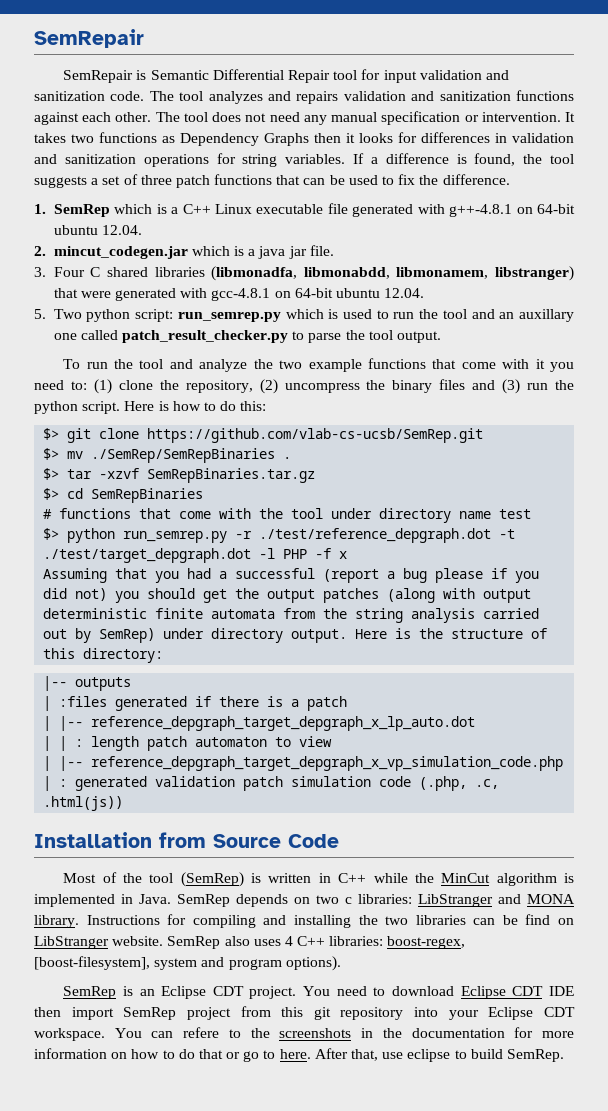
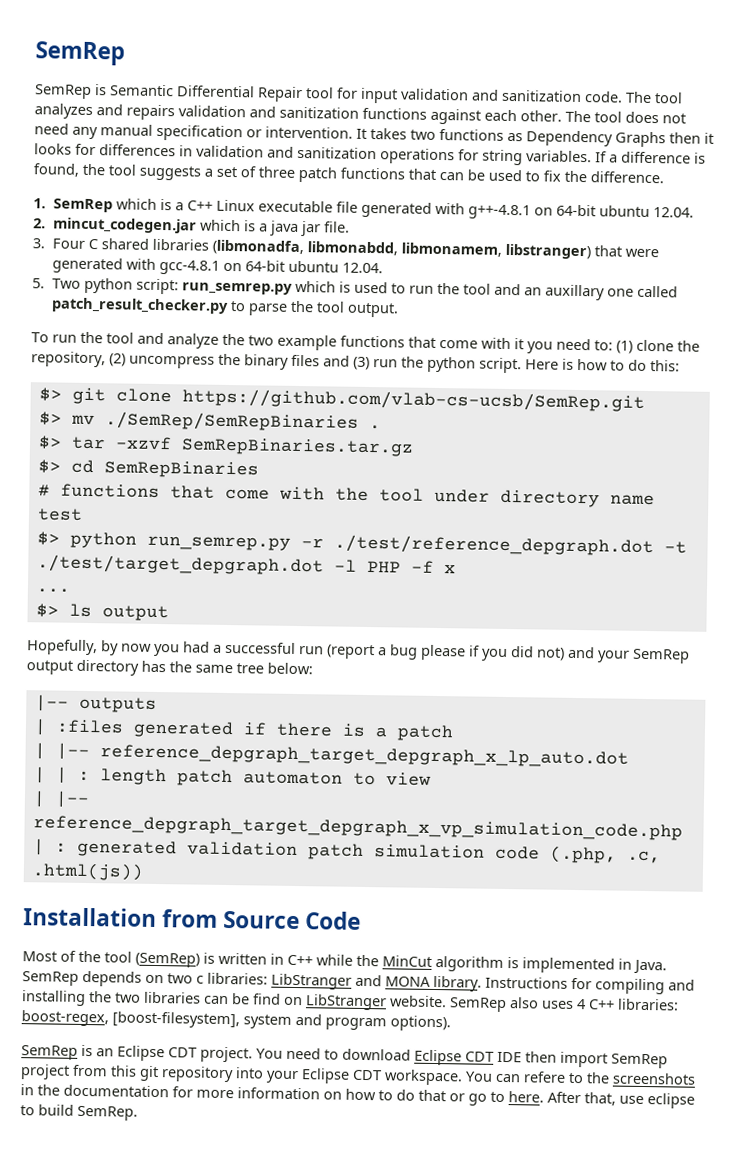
[34,29,144,48] [63,70,134,83] SemRepair // SemRepair -> [35,41,125,66] [34,84,92,99] SemRep // SemRep
[43,568,148,583] Assuming that -> [35,588,70,593] [35,603,169,622] [27,639,152,656] ... // $> ls output // Hopefully, by now
(316, 573) none -> [299,646,324,655] run
[115,588,532,603] [43,608,540,623] [43,628,548,643] [43,648,164,663] you should get the output patches (along with output deterministic finite automata from the string analysis carried out by SemRep) under directory output. Here is the structure of this directory: -> [568,646,690,664] [26,659,313,676] and your SemRep output directory has the same tree below:

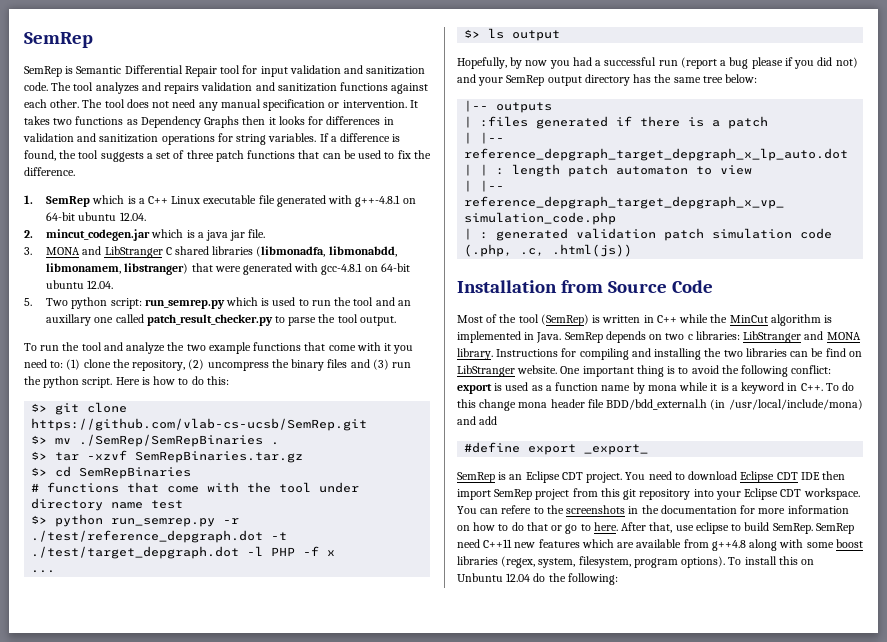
[51,238,85,249] Four -> [46,246,163,258] MONA and LibStranger
[449,997,679,1013] [21,1010,451,1032] SemRep also uses 4 C++ libraries: boost-regex, [boost-filesystem], system and program options). -> [560,365,832,377] [457,382,855,394] [457,399,863,411] [457,416,498,425] [464,442,649,455] One important thing is to avoid the following conflict: export is used as a function name by mona while it is a keyword in C++. To do this change mona header file BDD/bdd_external.h (in /usr/local/include/mona) and add // #define export _export_
(138, 1113) none -> [815,523,854,534] [457,539,863,551] [457,556,815,568] [457,573,618,585] SemRep need C++11 new features which are available from g++4.8 along with some boost libraries (regex, system, filesystem, program options). To install this on Unbuntu 12.04 do the following:

